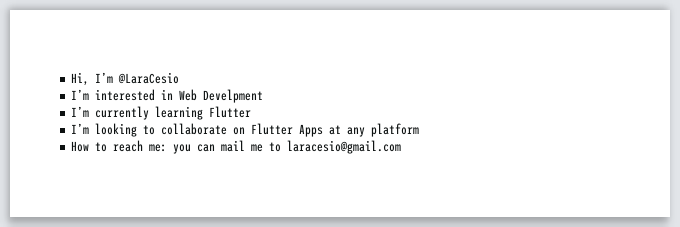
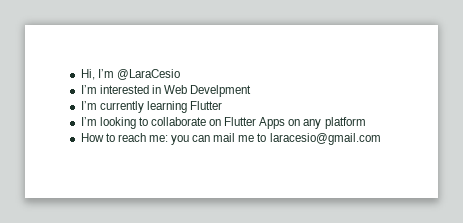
[329,125,342,135] at -> [288,119,301,126] on

